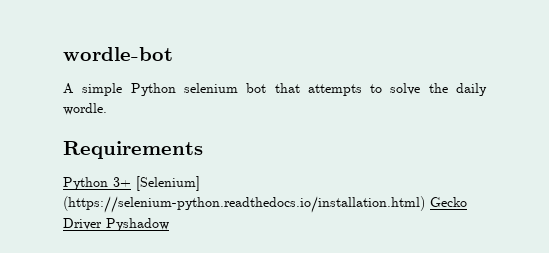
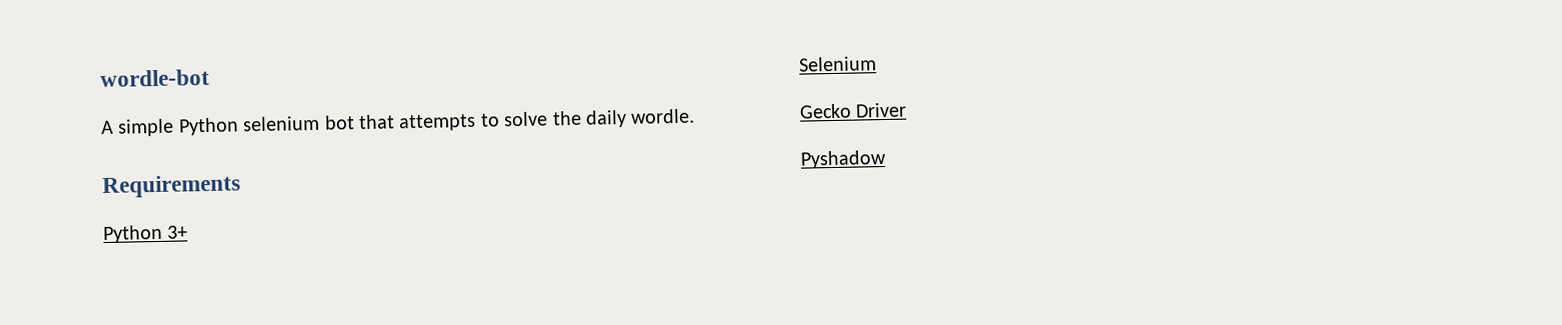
[136,176,200,191] [63,196,425,213] [Selenium] (https://selenium-python.readthedocs.io/installation.html) -> [798,56,877,72] // Selenium //
(102, 224) none -> (908, 110) //

